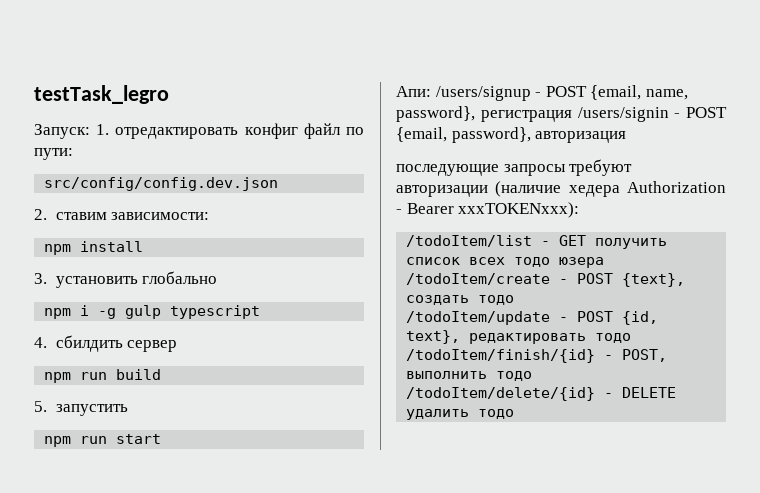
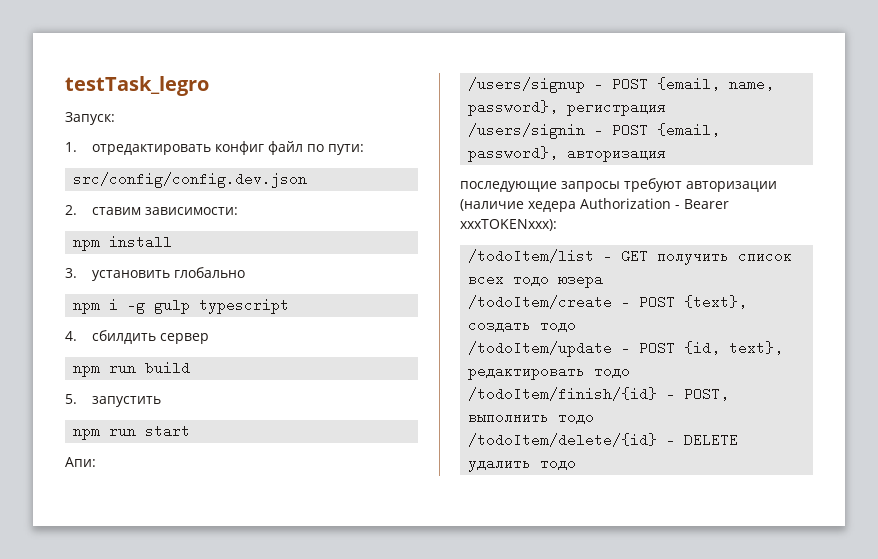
(90, 131) none -> (115, 118) //
(431, 91) none -> (96, 462) //
(572, 116) none -> (667, 107) //

